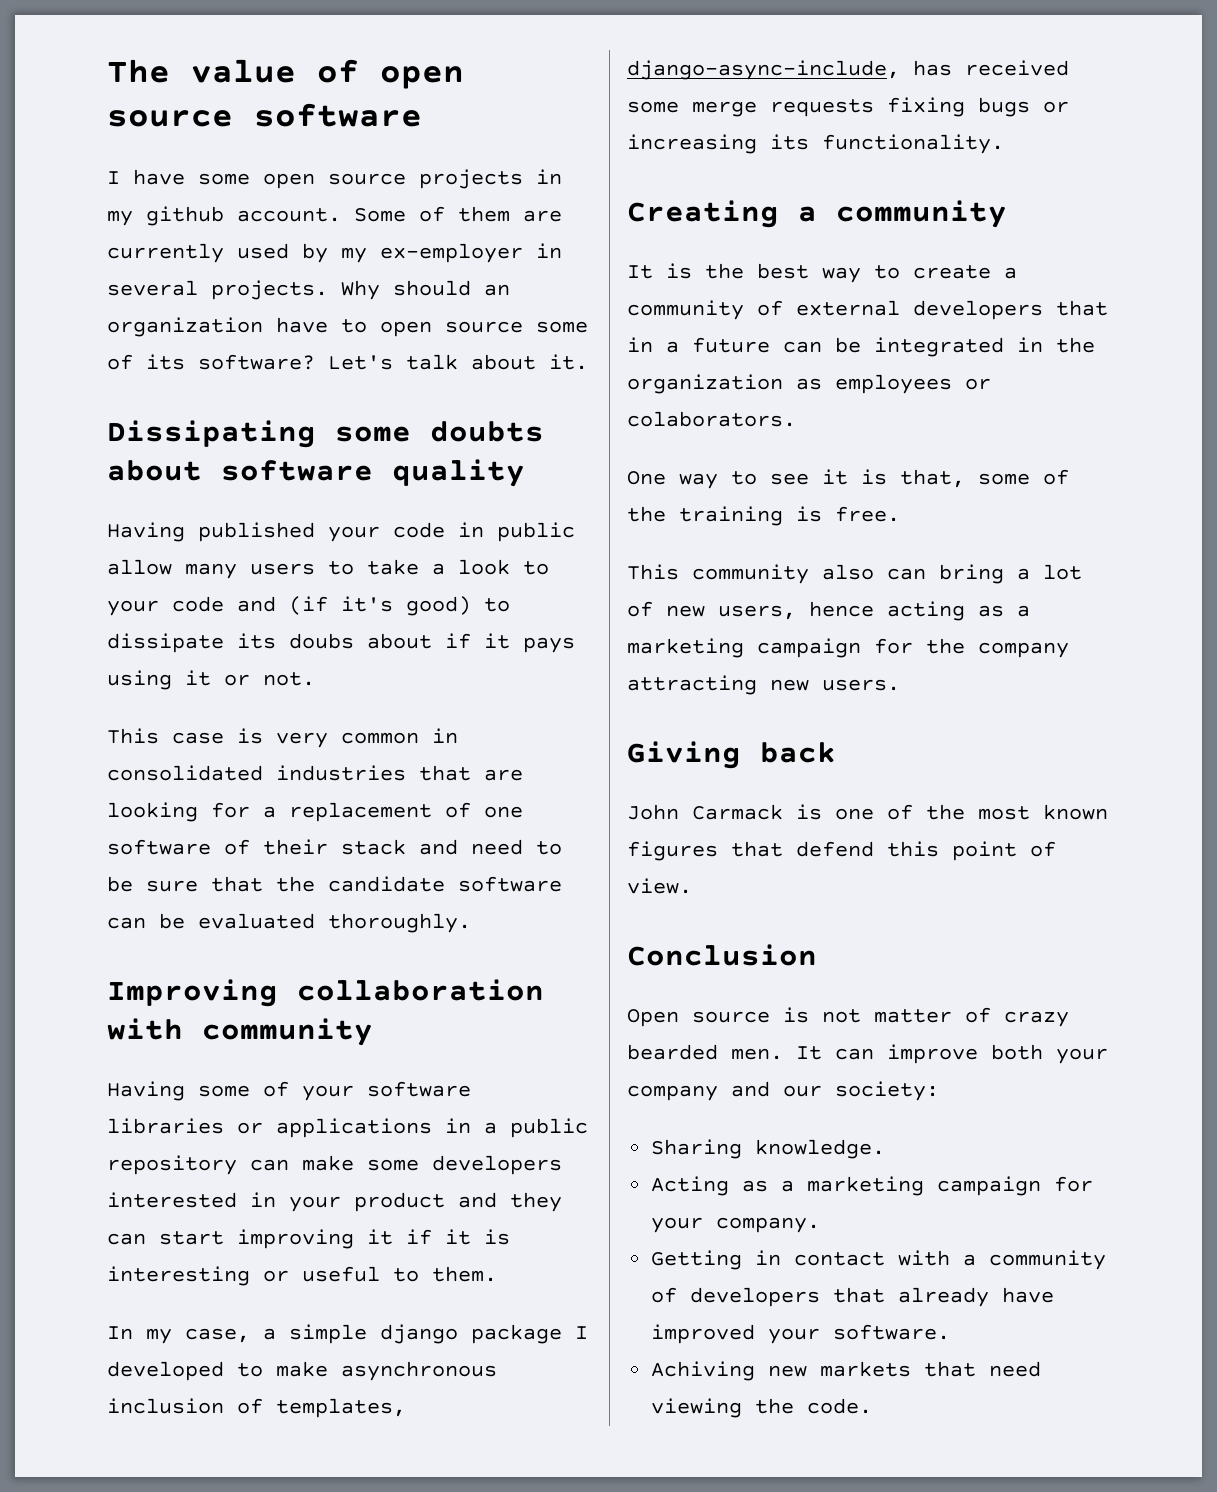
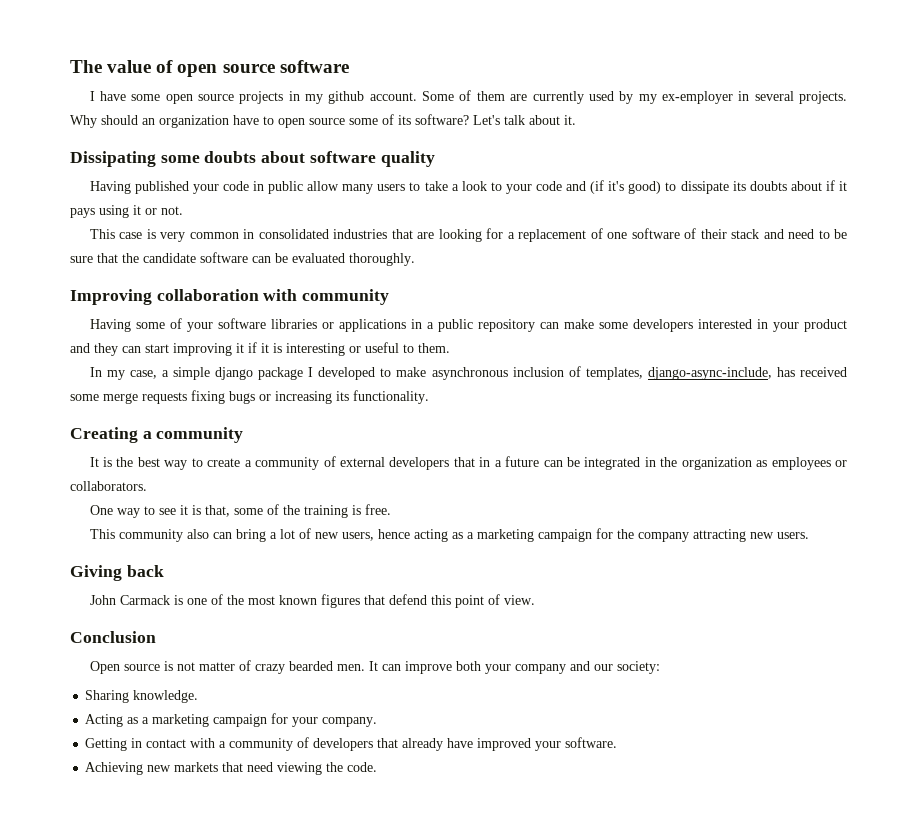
[289,633,354,649] doubs -> [749,181,787,191] doubts
[627,411,796,427] colaborators. -> [70,481,147,491] collaborators.
[651,1361,756,1381] Achiving -> [85,762,144,775] Achieving

